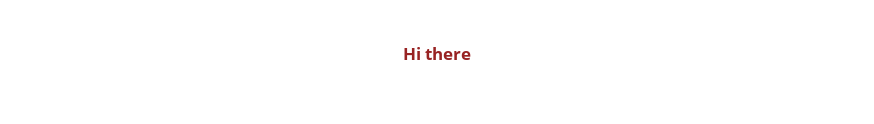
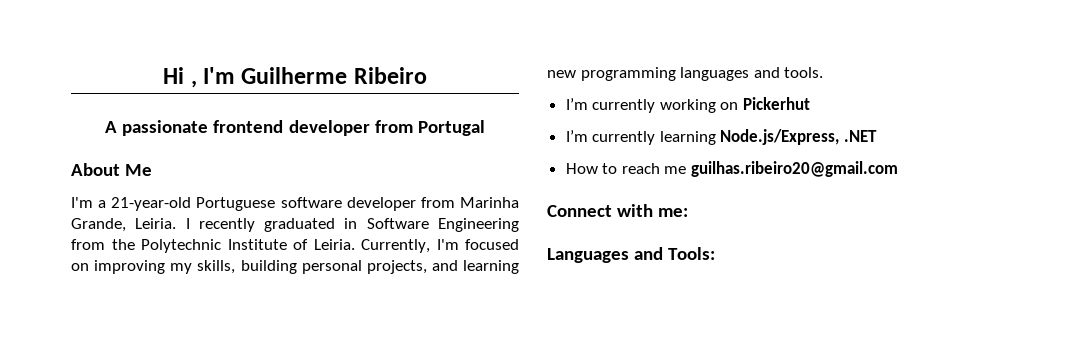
[425,47,472,60] there -> [190,67,427,88] [105,120,485,136] [71,163,153,176] [71,197,519,211] [71,218,519,232] [71,239,519,253] [71,260,519,274] [547,67,824,81] [565,97,811,113] [565,129,878,145] [565,161,899,177] [547,204,689,217] [547,247,716,263] , I'm Guilherme Ribeiro // A passionate frontend developer from Portugal // About Me // I'm a 21-year-old Portuguese software developer from Marinha Grande, Leiria. I recently graduated in Software Engineering from the Polytechnic Institute of Leiria. Currently, I'm focused on improving my skills, building personal projects, and learning new programming languages and tools. // I’m currently working on Pickerhut // I’m currently learning Node.js/Express, .NET // How to reach me guilhas.ribeiro20@gmail.com // Connect with me: // Languages and Tools:

